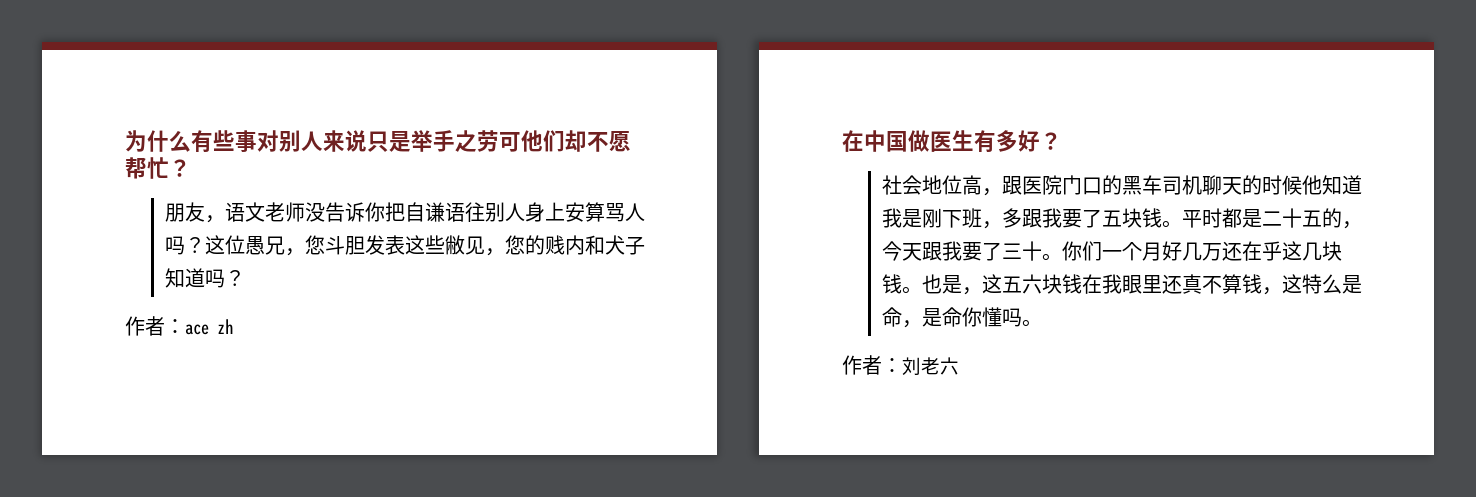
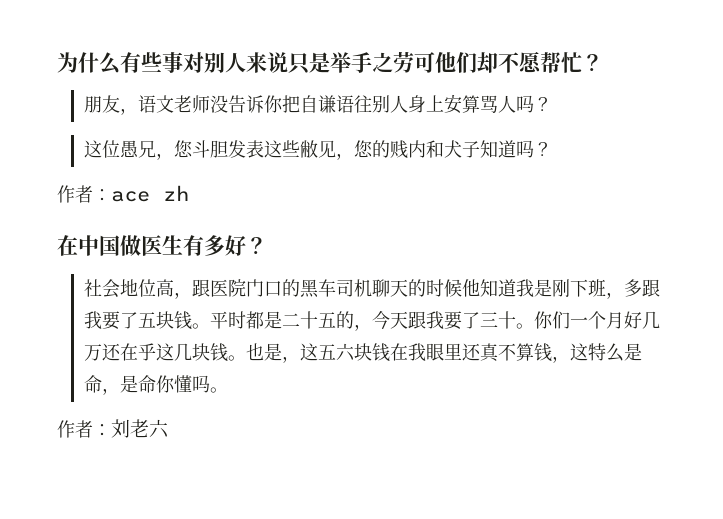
(205, 245) none -> (552, 104) //

